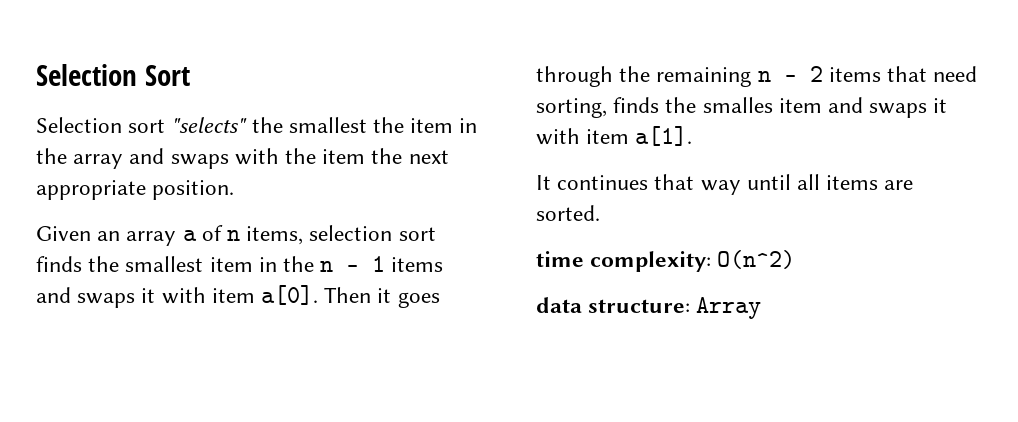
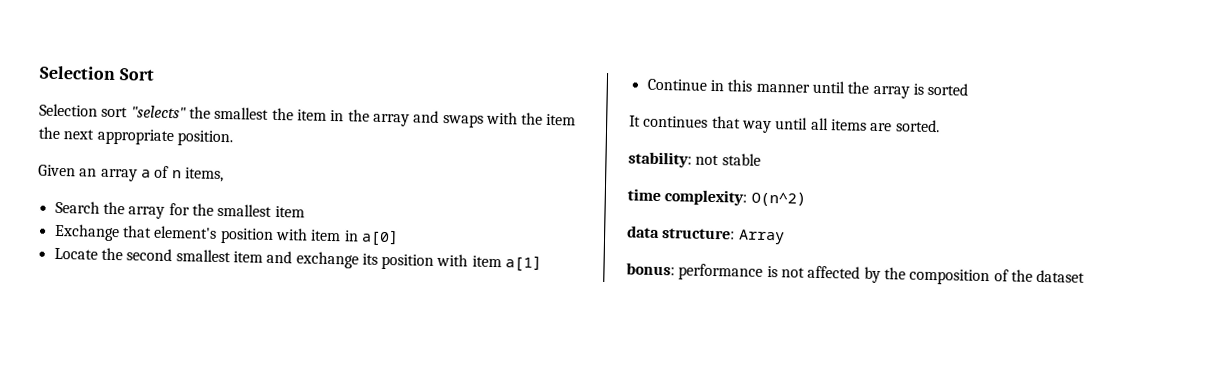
[309,225,436,241] [36,256,82,272] selection sort finds -> [54,200,190,219] // Search the array for
[258,256,444,272] [36,285,440,308] [536,66,978,87] [536,97,948,118] [536,126,693,146] in the n - 1 items and swaps it with item a[0]. Then it goes through the remaining n - 2 items that need sorting, finds the smalles item and swaps it with item a[1]. -> [53,223,399,247] [53,247,543,272] [646,78,969,99] // Exchange that element's position with item in a[0] // Locate the second smallest item and exchange its position with item a[1] // Continue in this manner until the array is sorted
(600, 213) none -> [628,151,761,168] // stability: not stable
(762, 308) none -> [626,262,1086,286] // bonus: performance is not affected by the composition of the dataset

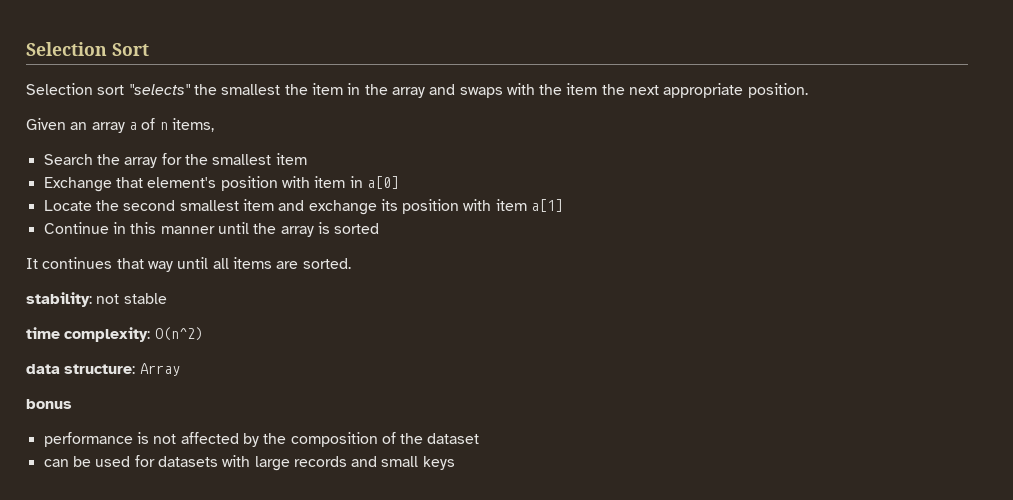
[626,262,675,276] bonus: -> [26,399,72,409] bonus //
(1086, 276) none -> [43,455,455,471] // can be used for datasets with large records and small keys

